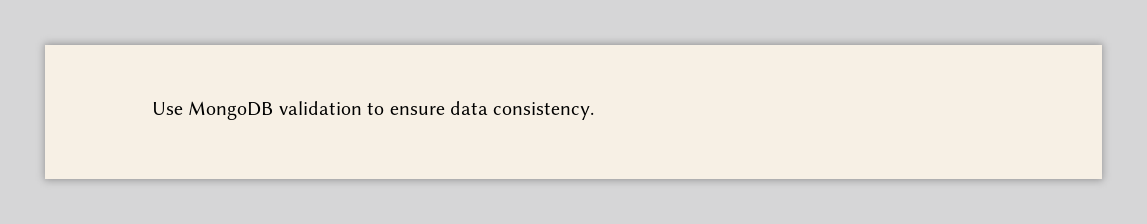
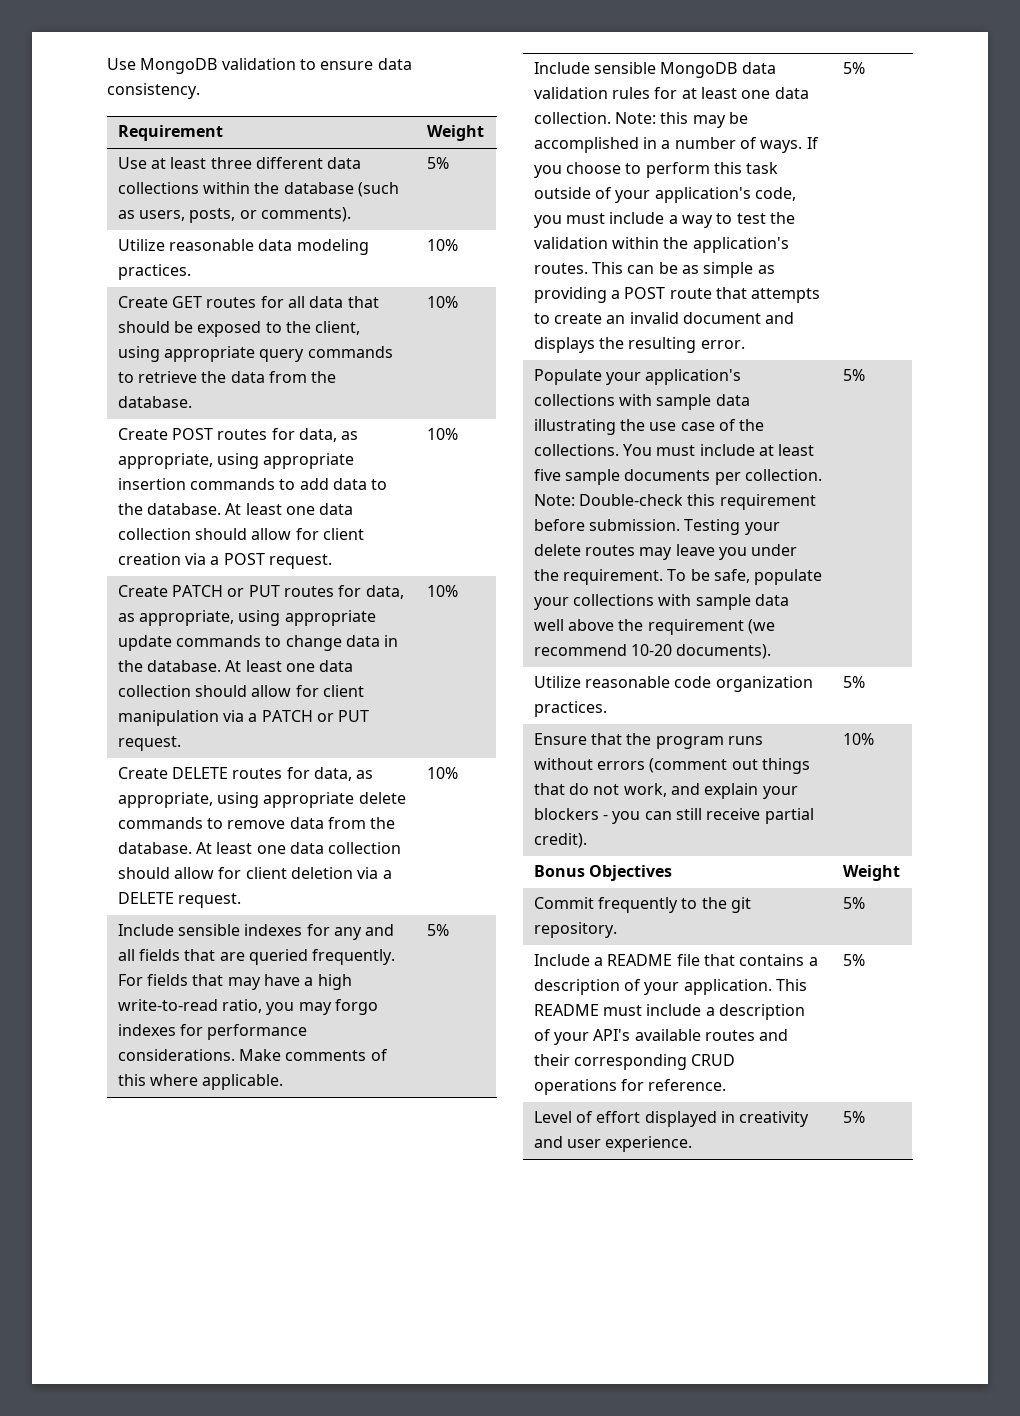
(595, 111) none -> [117,125,223,141] [426,125,484,141] [117,157,362,169] [117,182,399,197] [117,207,351,223] [426,157,449,169] [117,239,369,255] [117,264,191,280] [426,239,458,251] [117,296,379,308] [117,321,361,337] [117,346,393,362] [117,371,337,383] [117,396,192,408] [426,296,458,308] [117,428,359,442] [117,453,355,469] [117,478,388,490] [117,503,354,515] [117,528,364,540] [117,553,332,569] [426,428,458,440] [117,585,404,599] [117,610,376,626] [117,635,399,651] [117,660,354,672] [117,685,364,697] [117,710,370,726] [117,736,181,751] [426,585,458,597] [117,767,374,781] [117,792,406,808] [117,817,396,829] [117,842,402,854] [117,867,392,879] [117,892,242,908] [426,767,458,779] [117,924,395,940] [117,949,396,965] [117,974,352,990] [117,999,378,1015] [117,1024,308,1040] [117,1049,388,1061] [117,1074,284,1090] [426,924,449,936] [533,62,776,78] [533,87,809,99] [533,112,748,128] [533,137,819,153] [533,162,779,178] [533,187,796,203] [533,212,795,228] [533,237,789,253] [533,262,775,278] [533,287,821,303] [533,312,795,324] [533,337,745,353] [842,62,865,74] [533,369,742,385] [533,394,750,410] [533,419,765,435] [533,444,815,456] [533,469,822,485] [533,494,816,510] [533,519,780,535] [533,544,798,560] [533,569,823,585] [533,594,789,610] [533,619,775,635] [533,644,772,659] [842,369,865,381] [533,676,813,692] [533,701,607,717] [842,676,865,688] [533,733,763,749] [533,758,810,774] [533,783,798,799] [533,808,814,824] [533,833,587,848] [842,733,874,745] [533,865,673,881] [842,865,900,881] [533,897,751,913] [533,922,617,938] [842,897,865,909] [533,954,818,966] [533,979,807,995] [533,1004,805,1020] [533,1029,789,1045] [533,1054,736,1070] [533,1079,727,1095] [842,954,865,966] [533,1111,810,1127] [533,1136,693,1152] [842,1111,865,1123] // Requirement | Weight // Use at least three different data collections within the database (such as users, posts, or comments). | 5% // Utilize reasonable data modeling practices. | 10% // Create GET routes for all data that should be exposed to the client, using appropriate query commands to retrieve the data from the database. | 10% // Create POST routes for data, as appropriate, using appropriate insertion commands to add data to the database. At least one data collection should allow for client creation via a POST request. | 10% // Create PATCH or PUT routes for data, as appropriate, using appropriate update commands to change data in the database. At least one data collection should allow for client manipulation via a PATCH or PUT request. | 10% // Create DELETE routes for data, as appropriate, using appropriate delete commands to remove data from the database. At least one data collection should allow for client deletion via a DELETE request. | 10% // Include sensible indexes for any and all fields that are queried frequently. For fields that may have a high write-to-read ratio, you may forgo indexes for performance considerations. Make comments of this where applicable. | 5% // Include sensible MongoDB data validation rules for at least one data collection. Note: this may be accomplished in a number of ways. If you choose to perform this task outside of your application's code, you must include a way to test the validation within the application's routes. This can be as simple as providing a POST route that attempts to create an invalid document and displays the resulting error. | 5% // Populate your application's collections with sample data illustrating the use case of the collections. You must include at least five sample documents per collection. Note: Double-check this requirement before submission. Testing your delete routes may leave you under the requirement. To be safe, populate your collections with sample data well above the requirement (we recommend 10-20 documents). | 5% // Utilize reasonable code organization practices. | 5% // Ensure that the program runs without errors (comment out things that do not work, and explain your blockers - you can still receive partial credit). | 10% // Bonus Objectives | Weight // Commit frequently to the git repository. | 5% // Include a README file that contains a description of your application. This README must include a description of your API's available routes and their corresponding CRUD operations for reference. | 5% // Level of effort displayed in creativity and user experience. | 5%

